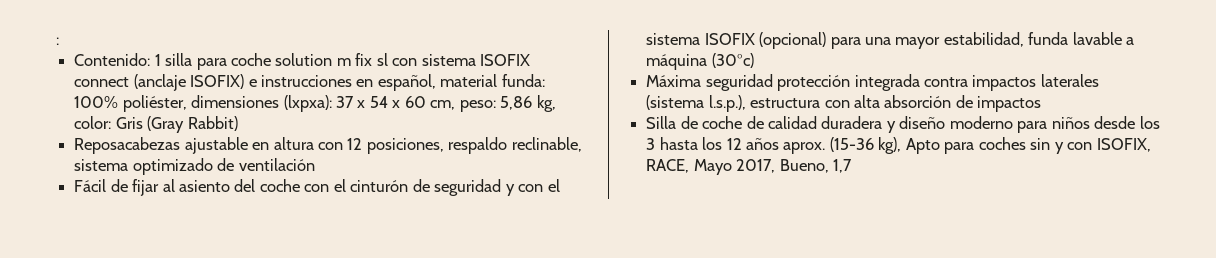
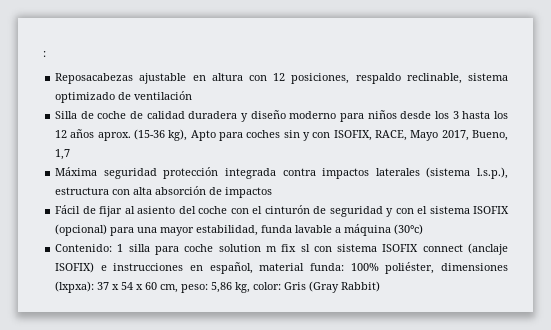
(59, 41) none -> [55,73,508,84] [55,91,193,103] [55,110,509,122] [55,129,508,141] [55,149,71,160] [55,167,509,179] [55,186,273,198] [55,205,509,217] [55,224,424,236] // Reposacabezas ajustable en altura con 12 posiciones, respaldo reclinable, sistema optimizado de ventilación // Silla de coche de calidad duradera y diseño moderno para niños desde los 3 hasta los 12 años aprox. (15-36 kg), Apto para coches sin y con ISOFIX, RACE, Mayo 2017, Bueno, 1,7 // Máxima seguridad protección integrada contra impactos laterales (sistema l.s.p.), estructura con alta absorción de impactos // Fácil de fijar al asiento del coche con el cinturón de seguridad y con el sistema ISOFIX (opcional) para una mayor estabilidad, funda lavable a máquina (30°c)
[74,137,582,154] [74,158,315,175] [74,179,560,196] [646,32,1135,49] [646,53,754,70] [646,74,1099,91] [646,95,1042,112] [646,116,1160,133] [646,137,1151,154] [646,159,852,175] // Reposacabezas ajustable en altura con 12 posiciones, respaldo reclinable, sistema optimizado de ventilación // Fácil de fijar al asiento del coche con el cinturón de seguridad y con el sistema ISOFIX (opcional) para una mayor estabilidad, funda lavable a máquina (30°c) // Máxima seguridad protección integrada contra impactos laterales (sistema l.s.p.), estructura con alta absorción de impactos // Silla de coche de calidad duradera y diseño moderno para niños desde los 3 hasta los 12 años aprox. (15-36 kg), Apto para coches sin y con ISOFIX, RACE, Mayo 2017, Bueno, 1,7 -> (381, 286) none

